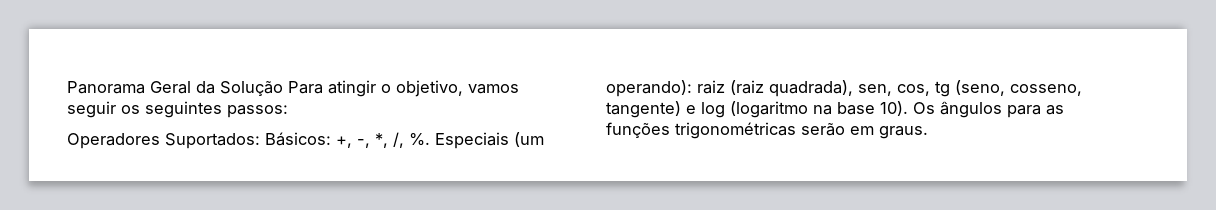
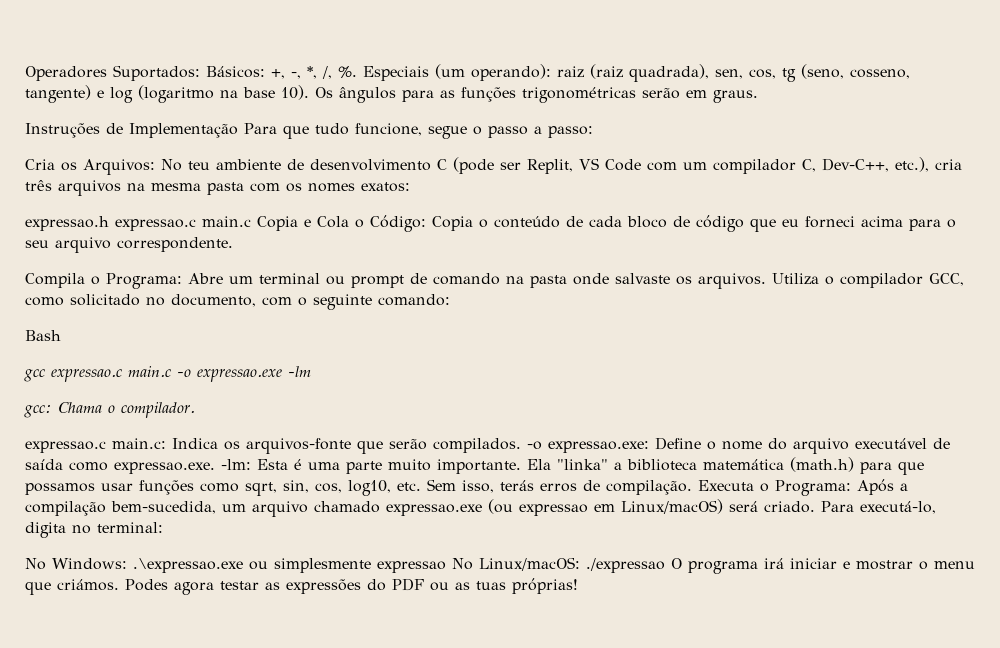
[67,80,519,97] [67,101,288,118] Panorama Geral da Solução Para atingir o objetivo, vamos seguir os seguintes passos: // -> (25, 73) none
(928, 132) none -> [25,123,593,139] [25,157,962,175] [25,180,410,196] [25,215,956,232] [25,237,233,253] [25,273,964,289] [25,294,450,310] [25,330,61,341] [24,366,311,382] [24,402,195,418] [25,437,950,454] [25,457,924,475] [25,479,908,496] [25,499,936,517] [25,522,163,538] [25,557,975,574] [25,578,578,595] // Instruções de Implementação Para que tudo funcione, segue o passo a passo: // Cria os Arquivos: No teu ambiente de desenvolvimento C (pode ser Replit, VS Code com um compilador C, Dev-C++, etc.), cria três arquivos na mesma pasta com os nomes exatos: // expressao.h expressao.c main.c Copia e Cola o Código: Copia o conteúdo de cada bloco de código que eu forneci acima para o seu arquivo correspondente. // Compila o Programa: Abre um terminal ou prompt de comando na pasta onde salvaste os arquivos. Utiliza o compilador GCC, como solicitado no documento, com o seguinte comando: // Bash // gcc expressao.c main.c -o expressao.exe -lm // gcc: Chama o compilador. // expressao.c main.c: Indica os arquivos-fonte que serão compilados. -o expressao.exe: Define o nome do arquivo executável de saída como expressao.exe. -lm: Esta é uma parte muito importante. Ela "linka" a biblioteca matemática (math.h) para que possamos usar funções como sqrt, sin, cos, log10, etc. Sem isso, terás erros de compilação. Executa o Programa: Após a compilação bem-sucedida, um arquivo chamado expressao.exe (ou expressao em Linux/macOS) será criado. Para executá-lo, digita no terminal: // No Windows: .\expressao.exe ou simplesmente expressao No Linux/macOS: ./expressao O programa irá iniciar e mostrar o menu que criámos. Podes agora testar as expressões do PDF ou as tuas próprias!

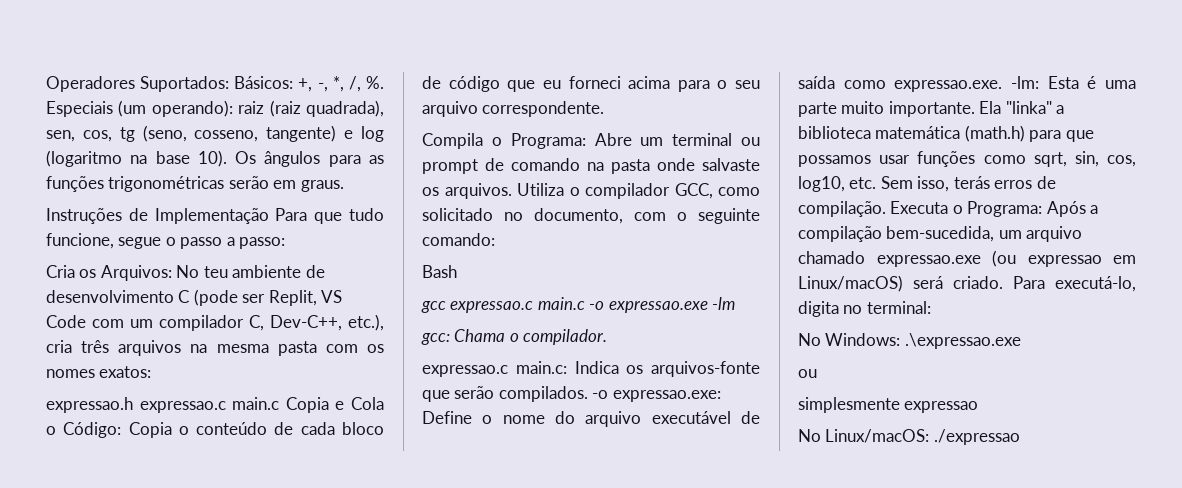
[249,561,268,570] ou -> [798,369,817,378] // ou //
(446, 567) none -> (979, 407) //
[671,558,975,574] [25,578,578,595] O programa irá iniciar e mostrar o menu que criámos. Podes agora testar as expressões do PDF ou as tuas próprias! -> (1020, 437) none

